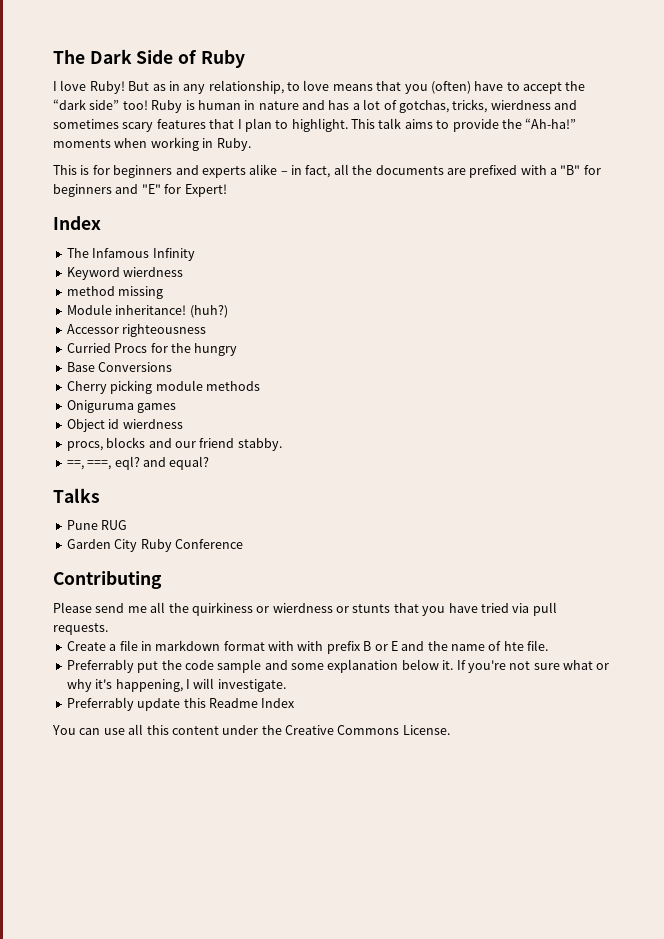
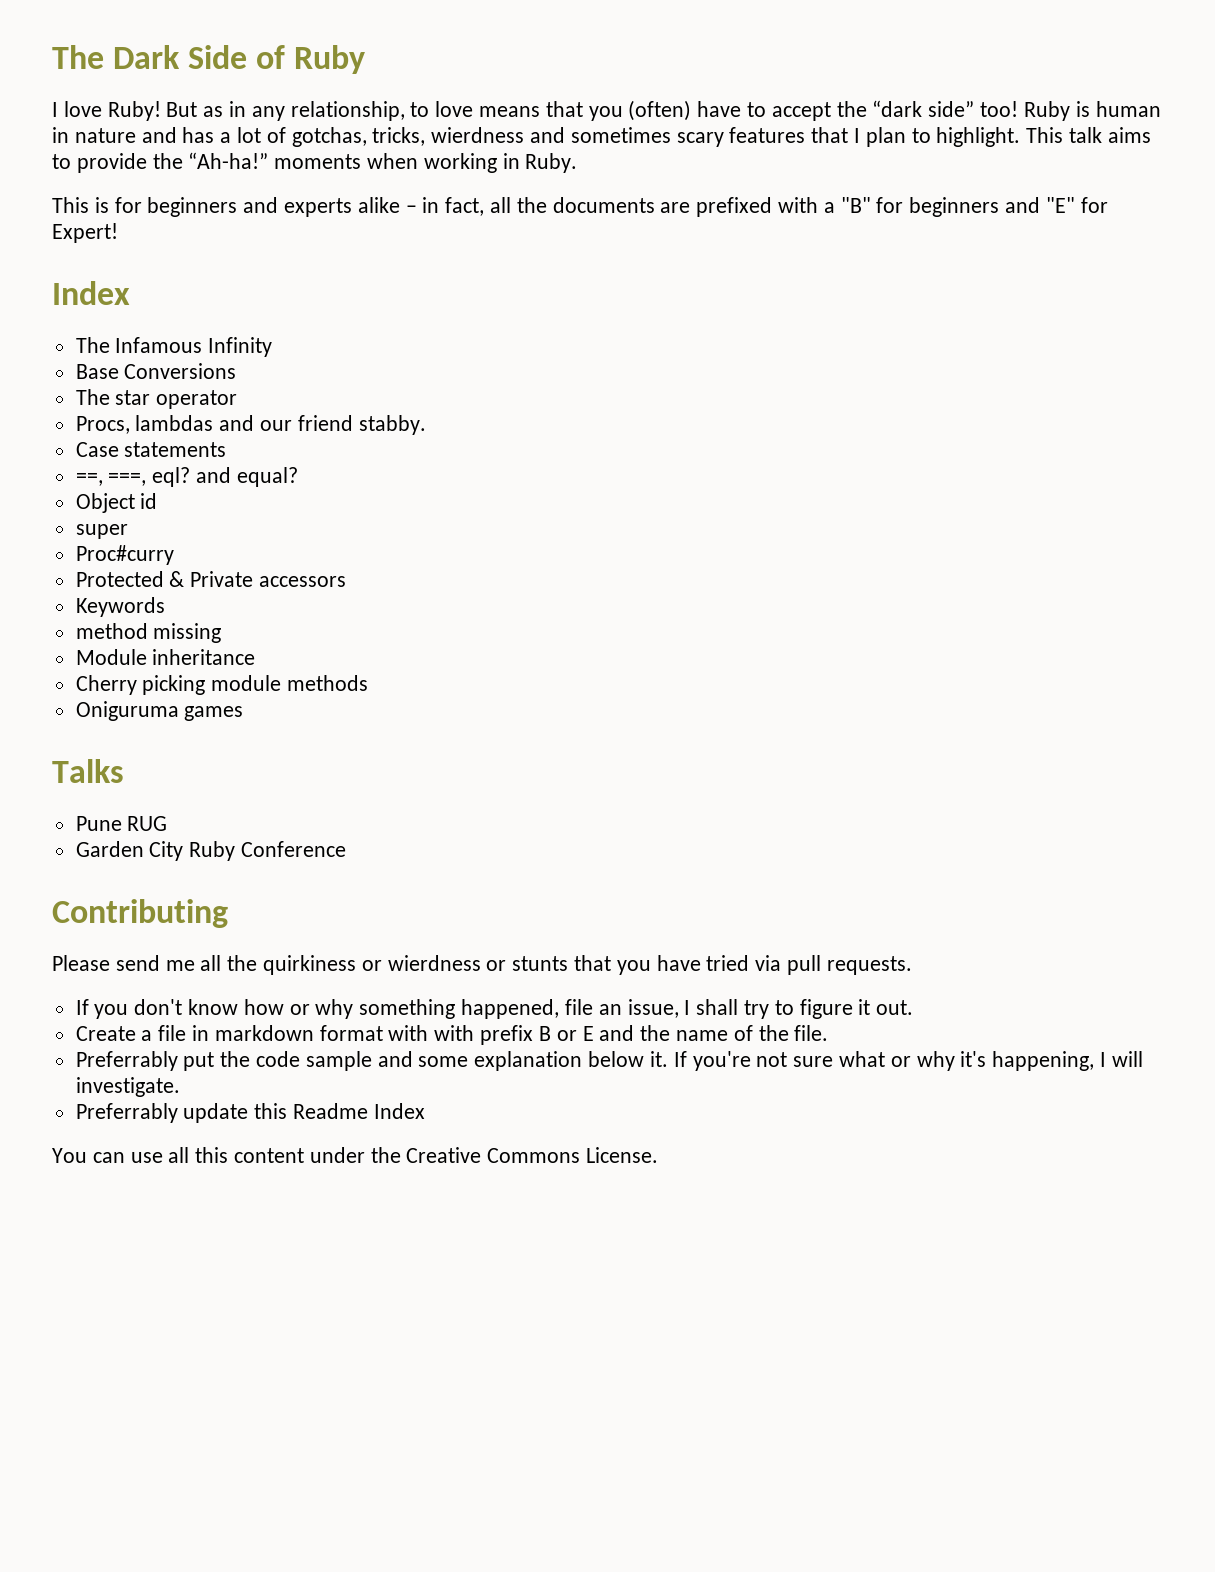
[66,267,184,280] [66,286,164,299] [66,304,228,318] [66,324,207,337] [66,343,238,356] [66,362,173,372] Keyword wierdness // method missing // Module inheritance! (huh?) // Accessor righteousness // Curried Procs for the hungry // Base Conversions -> [75,363,237,379] [75,389,238,409] [75,415,426,435] [75,442,227,457] [75,467,298,487] [75,493,158,513] [75,524,128,539] [75,545,174,565] [75,571,347,587] [75,597,165,617] [75,623,222,643] [75,649,256,665] Base Conversions // The star operator // Procs, lambdas and our friend stabby. // Case statements // ==, ===, eql? and equal? // Object id // super // Proc#curry // Protected & Private accessors // Keywords // method missing // Module inheritance
[66,419,183,432] [66,437,282,451] [66,456,210,470] // Object id wierdness // procs, blocks and our friend stabby. // ==, ===, eql? and equal? -> (244, 713) none
(108, 629) none -> [75,999,914,1019] // If you don't know how or why something happened, file an issue, I shall try to figure it out.
[503,641,524,651] hte -> [758,1025,789,1041] the

